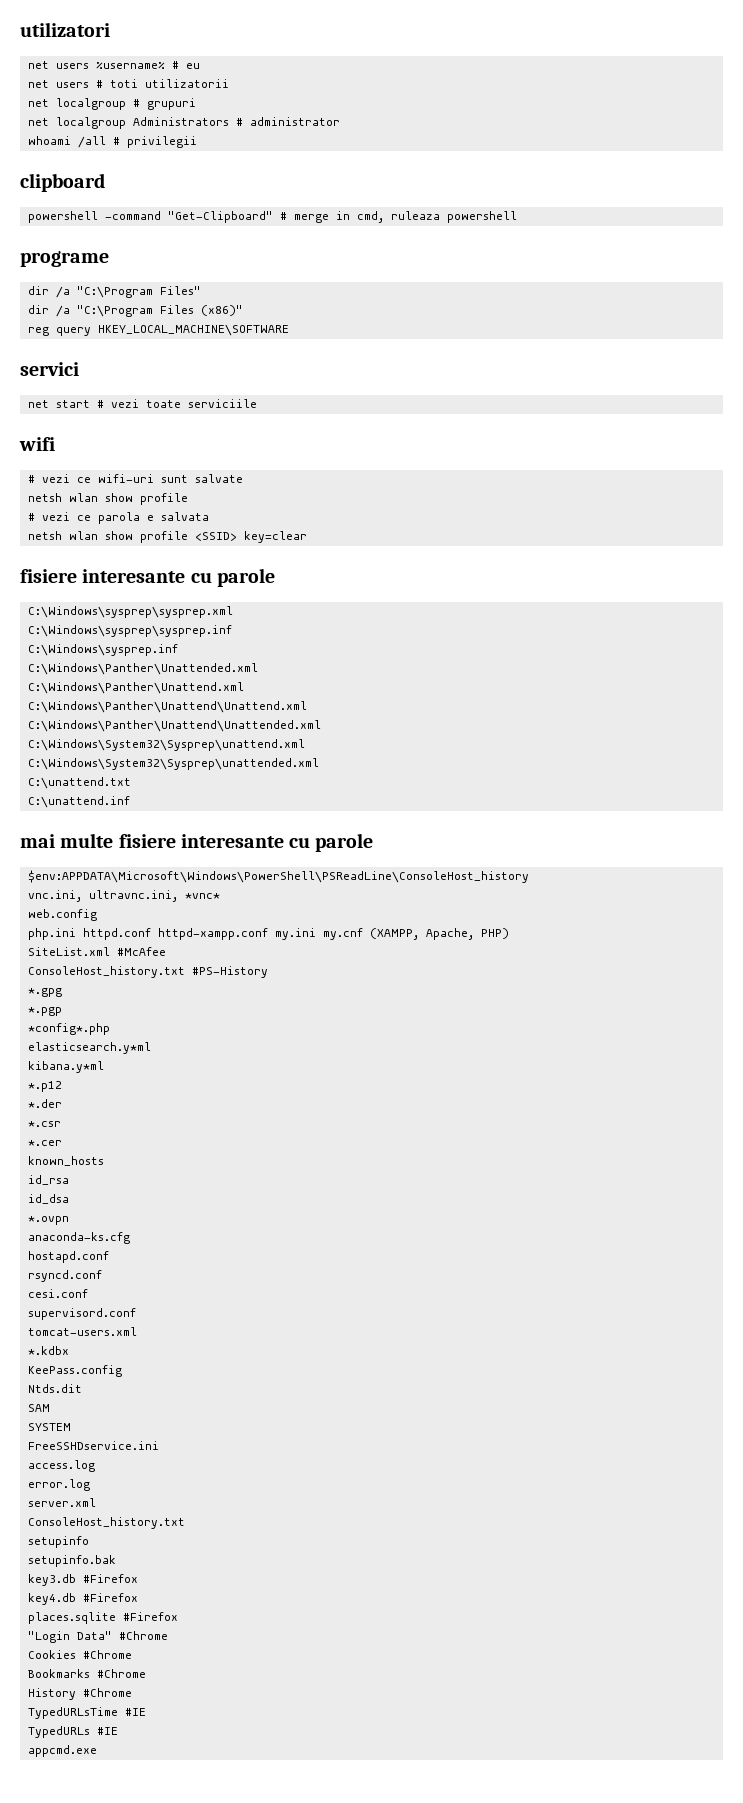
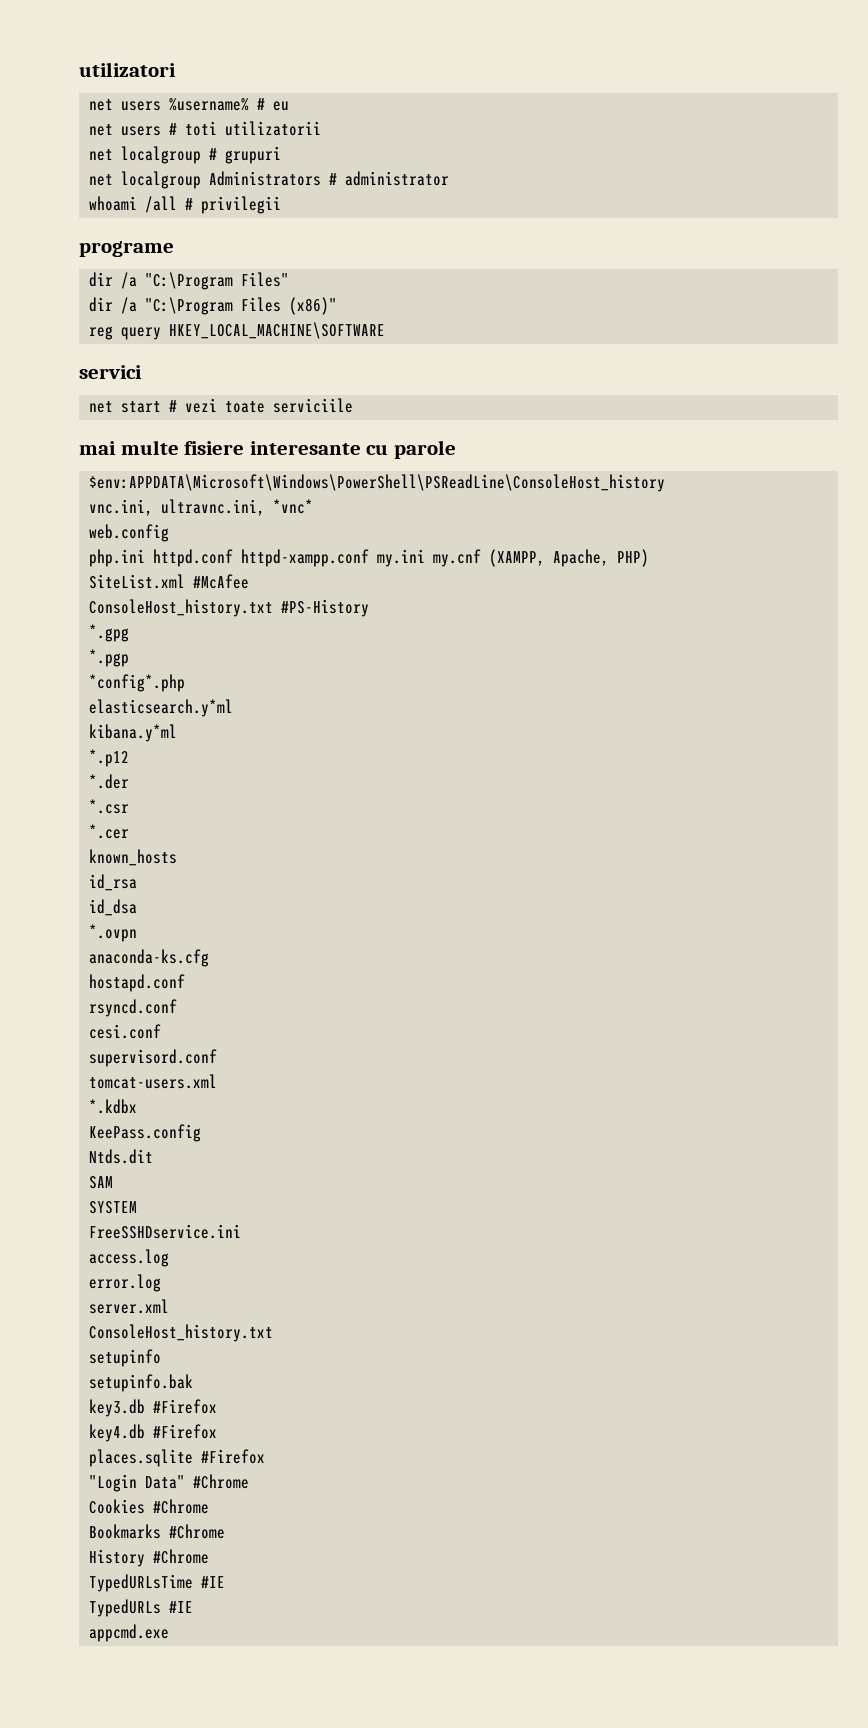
[20,173,105,192] [27,211,517,223] // clipboard // powershell -command "Get-Clipboard" # merge in cmd, ruleaza powershell -> (281, 205) none
[19,437,55,451] [27,474,243,483] [27,493,188,505] [27,512,209,524] [27,531,307,543] [20,568,275,587] [27,606,233,618] [27,625,232,637] [27,644,178,656] [27,663,258,675] [27,682,244,694] [27,701,307,713] [27,720,321,732] [27,739,305,751] [27,758,319,770] [27,777,131,789] [27,796,130,808] // wifi // # vezi ce wifi-uri sunt salvate // netsh wlan show profile // # vezi ce parola e salvata // netsh wlan show profile <SSID> key=clear // fisiere interesante cu parole // C:\Windows\sysprep\sysprep.xml // C:\Windows\sysprep\sysprep.inf // C:\Windows\sysprep.inf // C:\Windows\Panther\Unattended.xml // C:\Windows\Panther\Unattend.xml // C:\Windows\Panther\Unattend\Unattend.xml // C:\Windows\Panther\Unattend\Unattended.xml // C:\Windows\System32\Sysprep\unattend.xml // C:\Windows\System32\Sysprep\unattended.xml // C:\unattend.txt // C:\unattend.inf -> (353, 405) none

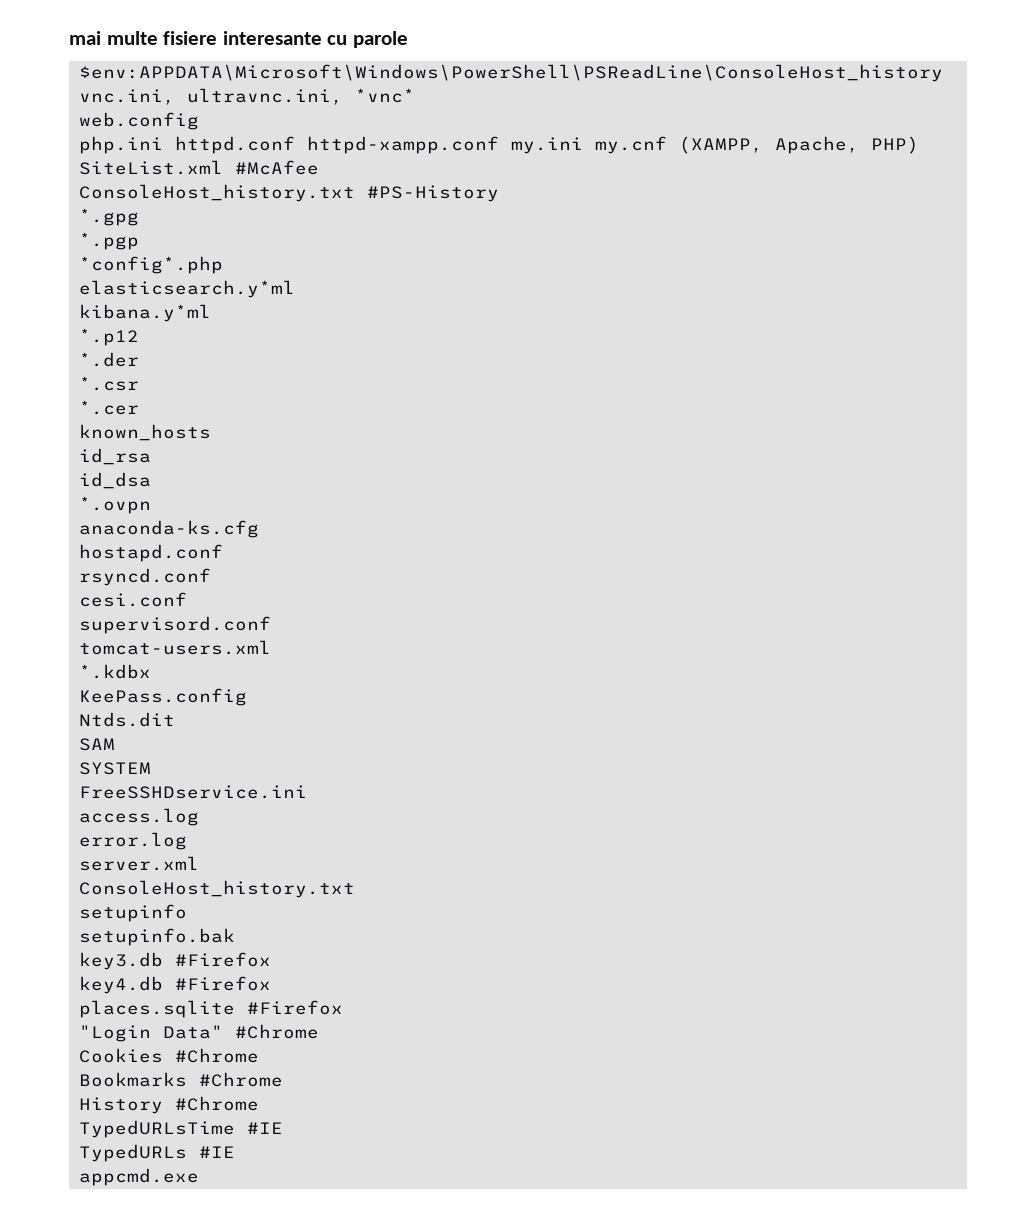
[79,62,176,77] [88,98,289,111] [88,121,321,136] [88,146,281,164] [88,171,449,189] [88,196,281,214] [79,241,174,257] [88,272,289,290] [88,297,337,315] [88,322,385,340] [79,365,142,379] [88,398,353,413] utilizatori // net users %username% # eu // net users # toti utilizatorii // net localgroup # grupuri // net localgroup Administrators # administrator // whoami /all # privilegii // programe // dir /a "C:\Program Files" // dir /a "C:\Program Files (x86)" // reg query HKEY_LOCAL_MACHINE\SOFTWARE // servici // net start # vezi toate serviciile // -> (69, 38) none

